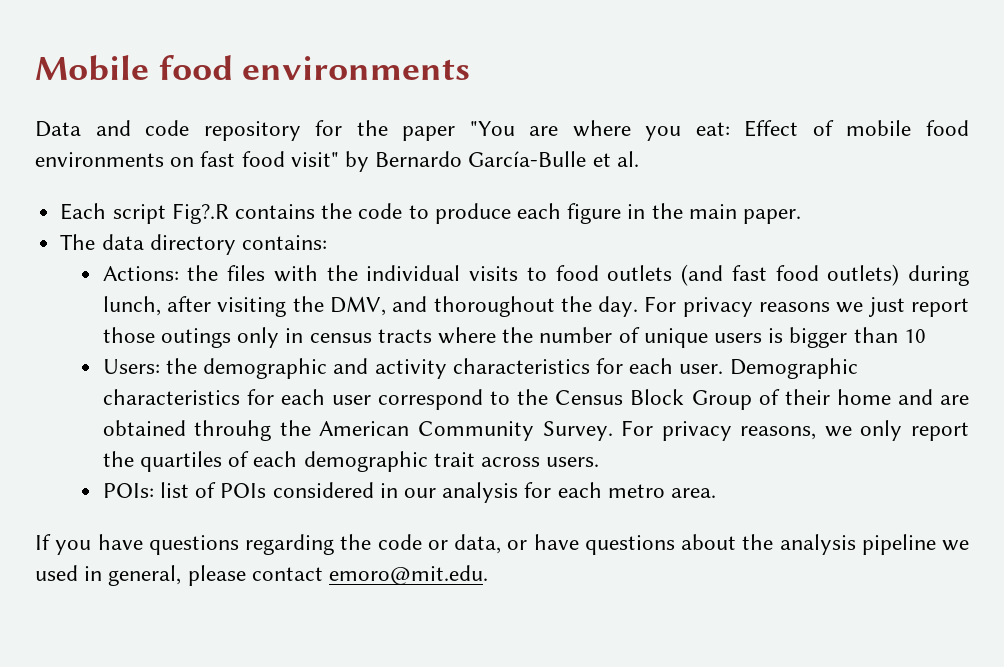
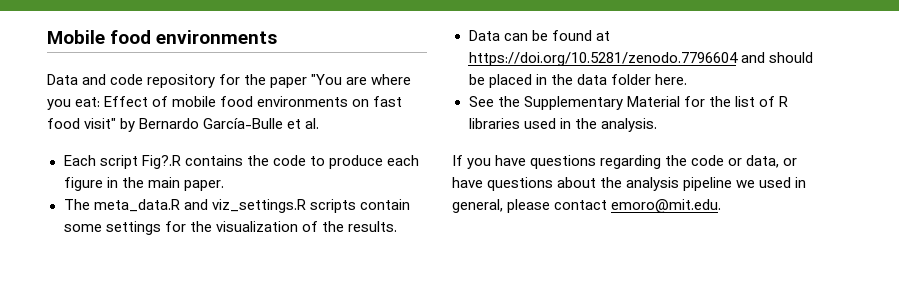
[101,234,327,255] [102,264,969,286] [102,296,969,317] [102,327,926,348] [102,358,858,379] [102,389,970,410] [102,420,969,441] [102,451,600,472] [102,482,717,503] data directory contains: // Actions: the files with the individual visits to food outlets (and fast food outlets) during lunch, after visiting the DMV, and thoroughout the day. For privacy reasons we just report those outings only in census tracts where the number of unique users is bigger than 10 // Users: the demographic and activity characteristics for each user. Demographic characteristics for each user correspond to the Census Block Group of their home and are obtained throuhg the American Community Survey. For privacy reasons, we only report the quartiles of each demographic trait across users. // POIs: list of POIs considered in our analysis for each metro area. -> [93,199,410,213] [63,221,397,235] [468,30,610,41] [468,52,813,66] [468,74,687,88] [468,96,788,110] [468,118,657,132] meta_data.R and viz_settings.R scripts contain some settings for the visualization of the results. // Data can be found at https://doi.org/10.5281/zenodo.7796604 and should be placed in the data folder here. // See the Supplementary Material for the list of R libraries used in the analysis.

